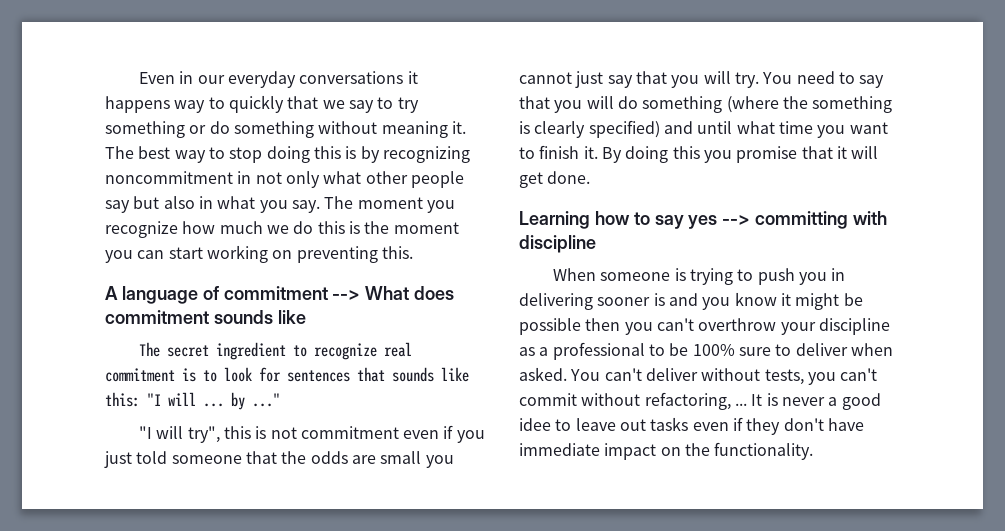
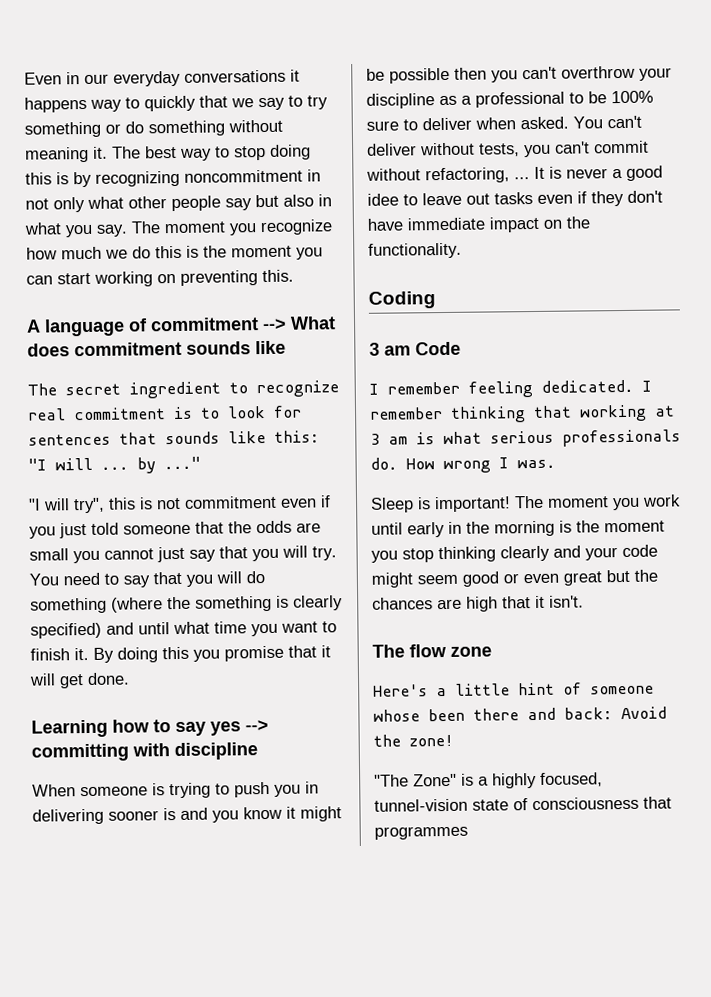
(814, 451) none -> [368,291,436,309] [369,341,461,356] [369,379,652,398] [369,404,675,423] [370,429,681,447] [370,457,556,474] [370,494,681,513] [371,520,665,538] [371,544,658,563] [371,569,658,588] [372,595,584,612] [372,643,492,658] [373,682,654,697] [373,706,667,722] [373,734,454,747] [374,772,603,789] [374,796,672,812] [374,825,468,840] // Coding // 3 am Code // I remember feeling dedicated. I remember thinking that working at 3 am is what serious professionals do. How wrong I was. // Sleep is important! The moment you work until early in the morning is the moment you stop thinking clearly and your code might seem good or even great but the chances are high that it isn't. // The flow zone // Here's a little hint of someone whose been there and back: Avoid the zone! // "The Zone" is a highly focused, tunnel-vision state of consciousness that programmes

